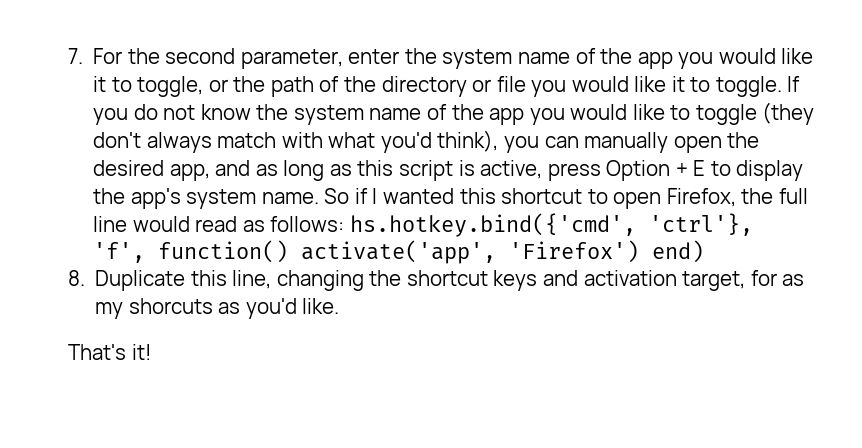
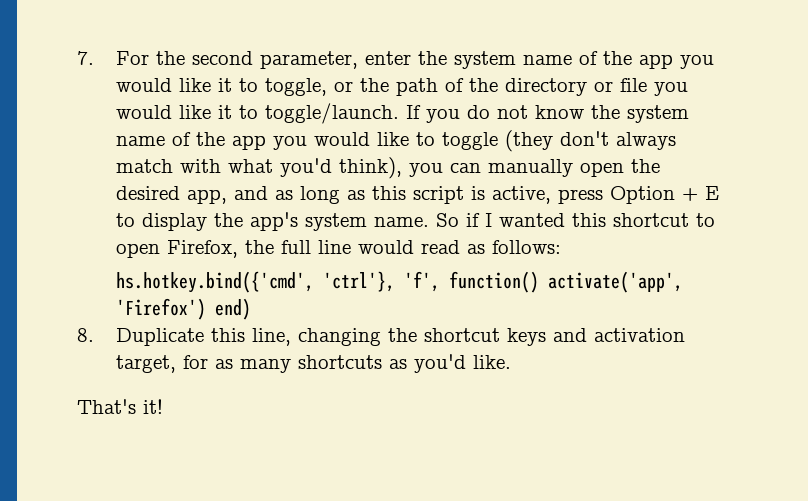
[715,76,782,97] toggle. -> [265,103,400,124] toggle/launch.
(345, 224) none -> (562, 247) //
[95,298,213,319] my shorcuts -> [240,355,383,373] many shortcuts

